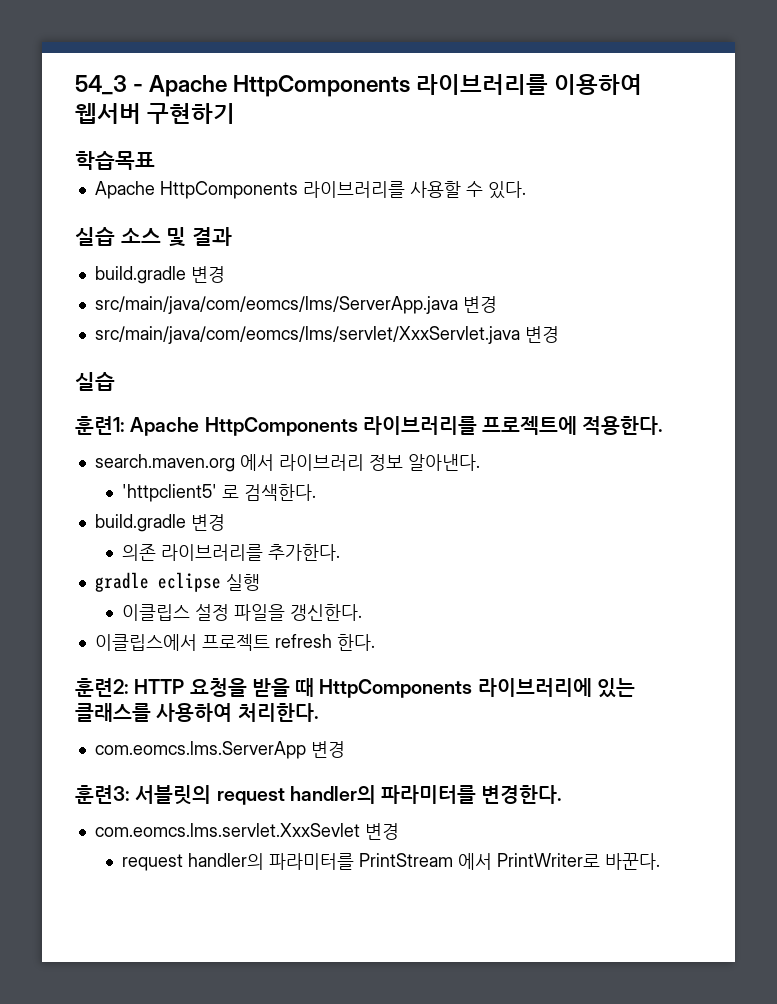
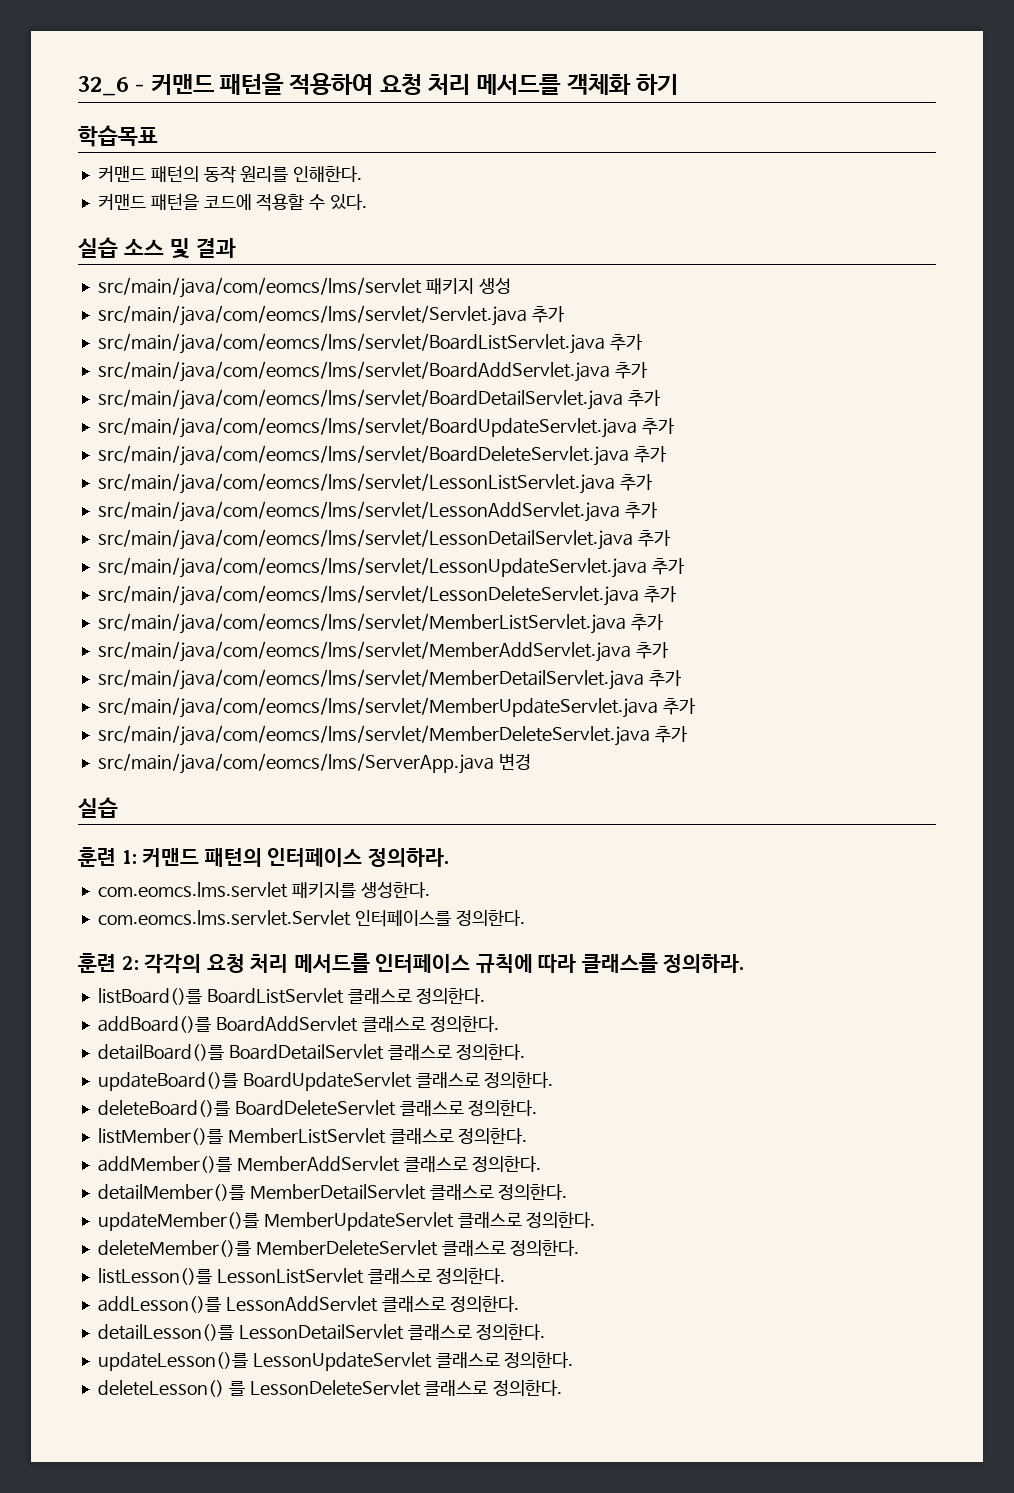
[75,74,643,97] [75,103,236,124] [75,151,155,170] [94,181,461,199] 54_3 - Apache HttpComponents 라이브러리를 이용하여 웹서버 구현하기 // 학습목표 // Apache HttpComponents 라이브러리를 사용할 -> [78,73,679,96] [78,125,158,147] [97,165,363,183] [97,193,305,211] 32_6 - 커맨드 패턴을 적용하여 요청 처리 메서드를 객체화 하기 // 학습목표 // 커맨드 패턴의 동작 원리를 인해한다. // 커맨드 패턴을 코드에 적용할
[94,266,225,284] build.gradle 변경 -> [97,277,511,298] [97,305,565,326] [97,333,643,354] [97,361,648,382] [97,389,661,410] [97,417,675,438] [97,445,667,466] [97,473,653,494] [97,501,658,522] [97,529,671,550] [97,557,685,578] [97,585,677,606] [97,613,664,634] [97,641,669,662] [97,669,682,690] [97,697,696,718] [97,725,688,746] src/main/java/com/eomcs/lms/servlet 패키지 생성 // src/main/java/com/eomcs/lms/servlet/Servlet.java 추가 // src/main/java/com/eomcs/lms/servlet/BoardListServlet.java 추가 // src/main/java/com/eomcs/lms/servlet/BoardAddServlet.java 추가 // src/main/java/com/eomcs/lms/servlet/BoardDetailServlet.java 추가 // src/main/java/com/eomcs/lms/servlet/BoardUpdateServlet.java 추가 // src/main/java/com/eomcs/lms/servlet/BoardDeleteServlet.java 추가 // src/main/java/com/eomcs/lms/servlet/LessonListServlet.java 추가 // src/main/java/com/eomcs/lms/servlet/LessonAddServlet.java 추가 // src/main/java/com/eomcs/lms/servlet/LessonDetailServlet.java 추가 // src/main/java/com/eomcs/lms/servlet/LessonUpdateServlet.java 추가 // src/main/java/com/eomcs/lms/servlet/LessonDeleteServlet.java 추가 // src/main/java/com/eomcs/lms/servlet/MemberListServlet.java 추가 // src/main/java/com/eomcs/lms/servlet/MemberAddServlet.java 추가 // src/main/java/com/eomcs/lms/servlet/MemberDetailServlet.java 추가 // src/main/java/com/eomcs/lms/servlet/MemberUpdateServlet.java 추가 // src/main/java/com/eomcs/lms/servlet/MemberDeleteServlet.java 추가
[94,326,559,344] // src/main/java/com/eomcs/lms/servlet/XxxServlet.java 변경 -> (531, 761) none
[75,416,664,436] [94,454,480,472] [121,484,316,502] [94,514,225,532] [121,544,340,561] [94,572,260,592] [121,604,362,621] [94,634,375,651] [75,678,635,698] [75,703,319,722] [94,741,345,759] [75,785,563,805] [94,823,399,840] [121,853,660,871] 훈련1: Apache HttpComponents 라이브러리를 프로젝트에 적용한다. // search.maven.org 에서 라이브러리 정보 알아낸다. // 'httpclient5' 로 검색한다. // build.gradle 변경 // 의존 라이브러리를 추가한다. // gradle eclipse 실행 // 이클립스 설정 파일을 갱신한다. // 이클립스에서 프로젝트 refresh 한다. // 훈련2: HTTP 요청을 받을 때 HttpComponents 라이브러리에 있는 클래스를 사용하여 처리한다. // com.eomcs.lms.ServerApp 변경 // 훈련3: 서블릿의 request handler의 파라미터를 변경한다. // com.eomcs.lms.servlet.XxxSevlet 변경 // request handler의 파라미터를 PrintStream 에서 PrintWriter로 바꾼다. -> [78,847,449,867] [97,882,430,898] [97,910,525,927] [78,953,745,974] [97,988,486,1005] [97,1016,500,1033] [97,1044,526,1061] [97,1072,554,1091] [97,1100,538,1117] [97,1128,528,1145] [97,1156,542,1173] [97,1184,568,1201] [97,1212,596,1231] [97,1240,580,1257] [97,1268,506,1285] [97,1296,520,1313] [97,1324,546,1341] [97,1352,574,1371] [97,1380,563,1397] 훈련 1: 커맨드 패턴의 인터페이스 정의하라. // com.eomcs.lms.servlet 패키지를 생성한다. // com.eomcs.lms.servlet.Servlet 인터페이스를 정의한다. // 훈련 2: 각각의 요청 처리 메서드를 인터페이스 규칙에 따라 클래스를 정의하라. // listBoard()를 BoardListServlet 클래스로 정의한다. // addBoard()를 BoardAddServlet 클래스로 정의한다. // detailBoard()를 BoardDetailServlet 클래스로 정의한다. // updateBoard()를 BoardUpdateServlet 클래스로 정의한다. // deleteBoard()를 BoardDeleteServlet 클래스로 정의한다. // listMember()를 MemberListServlet 클래스로 정의한다. // addMember()를 MemberAddServlet 클래스로 정의한다. // detailMember()를 MemberDetailServlet 클래스로 정의한다. // updateMember()를 MemberUpdateServlet 클래스로 정의한다. // deleteMember()를 MemberDeleteServlet 클래스로 정의한다. // listLesson()를 LessonListServlet 클래스로 정의한다. // addLesson()를 LessonAddServlet 클래스로 정의한다. // detailLesson()를 LessonDetailServlet 클래스로 정의한다. // updateLesson()를 LessonUpdateServlet 클래스로 정의한다. // deleteLesson() 를 LessonDeleteServlet 클래스로 정의한다.

